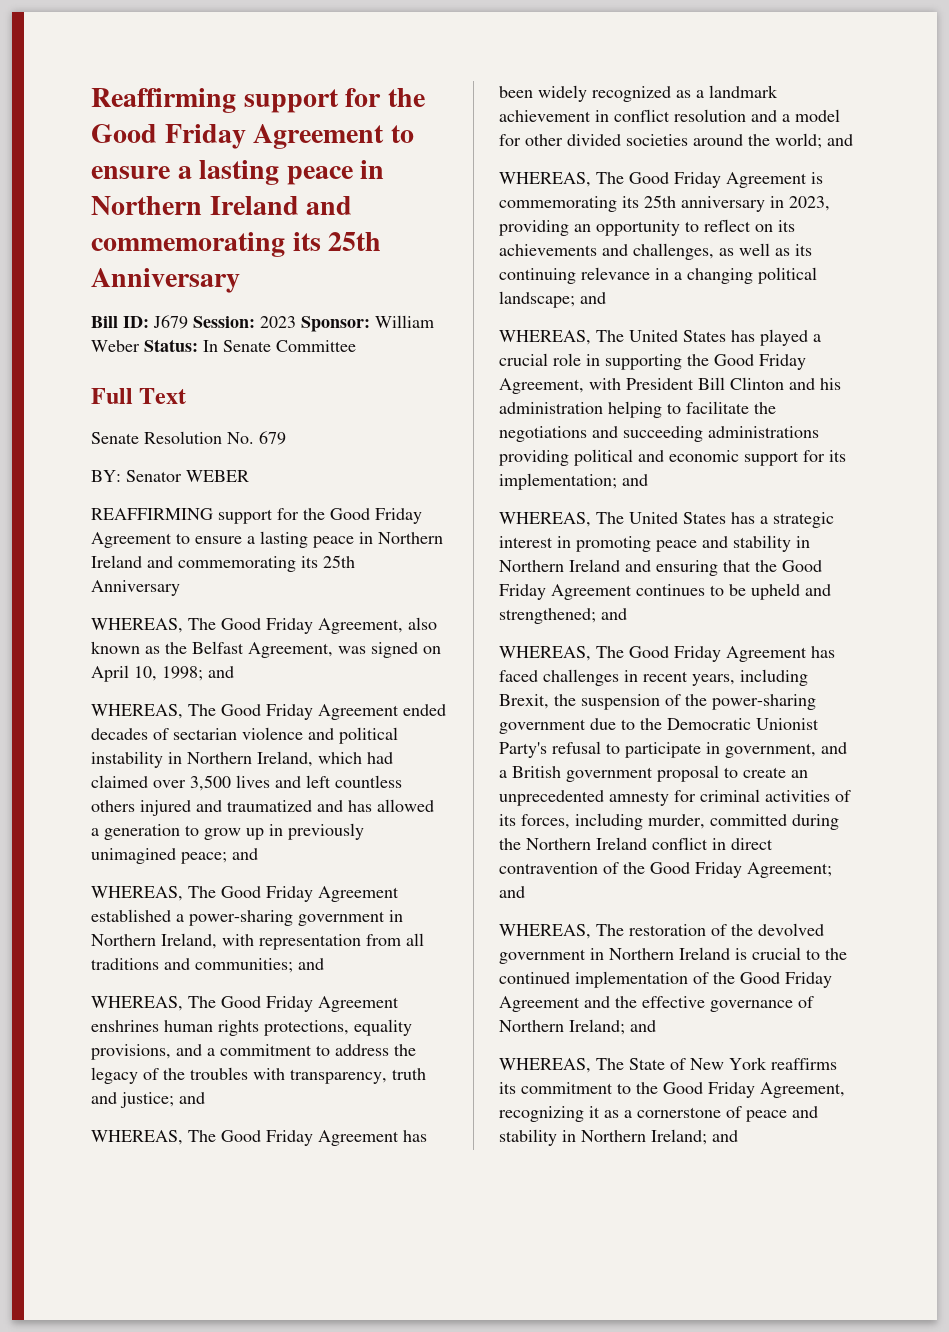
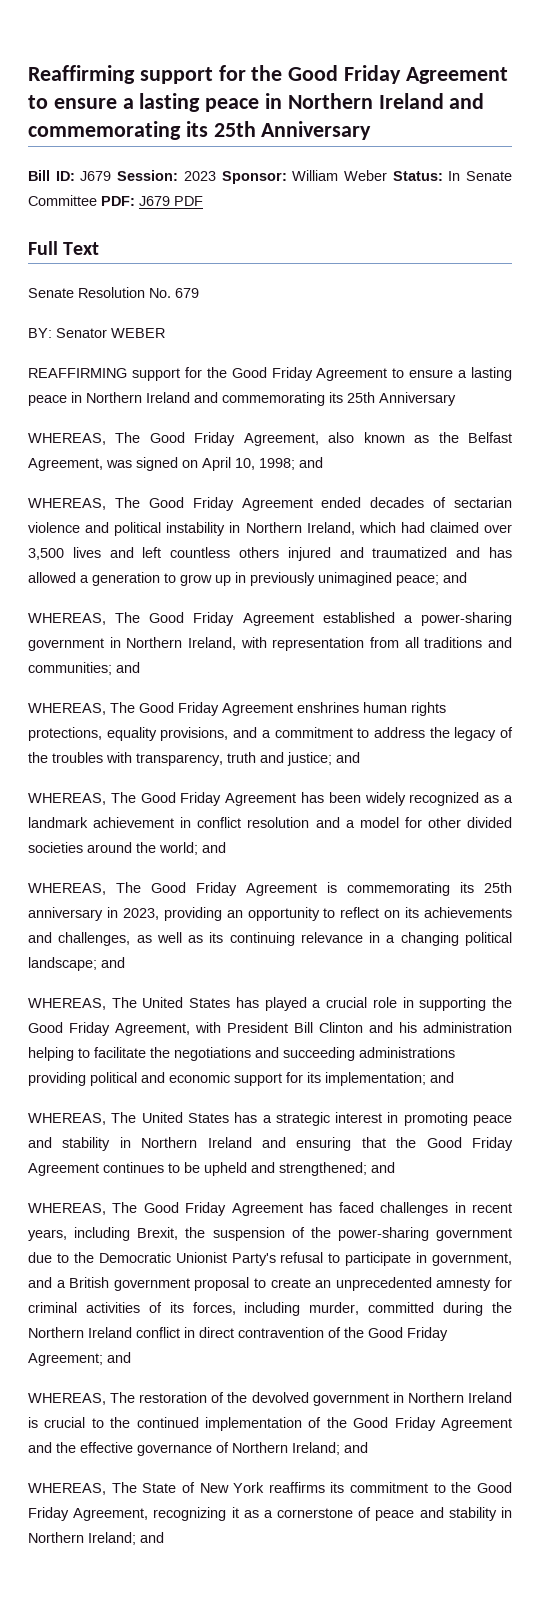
(356, 346) none -> [101,196,203,206] PDF: J679 PDF

